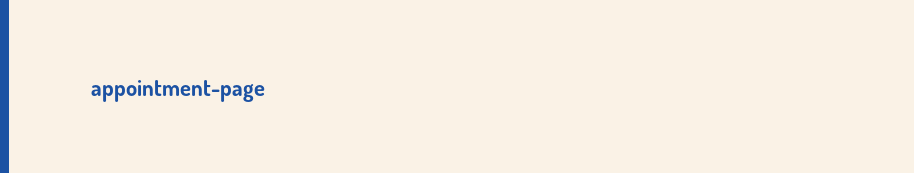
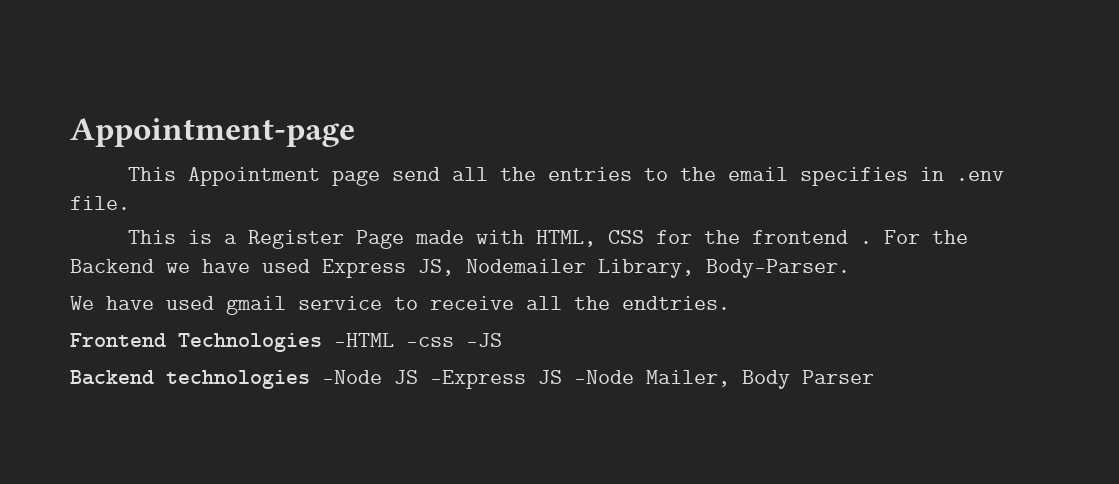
[91,80,265,102] appointment-page -> [70,118,355,147] [128,167,1005,186] [70,196,130,210] [128,230,969,249] [70,259,850,278] [70,296,730,315] [70,333,502,352] [70,370,874,389] Appointment-page // This Appointment page send all the entries to the email specifies in .env file. // This is a Register Page made with HTML, CSS for the frontend . For the Backend we have used Express JS, Nodemailer Library, Body-Parser. // We have used gmail service to receive all the endtries. // Frontend Technologies -HTML -css -JS // Backend technologies -Node JS -Express JS -Node Mailer, Body Parser

